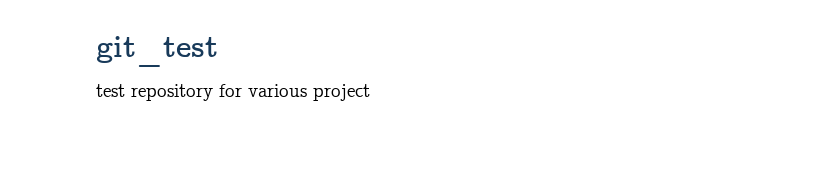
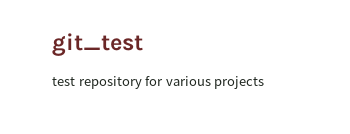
[313,84,370,101] project -> [214,76,265,89] projects

